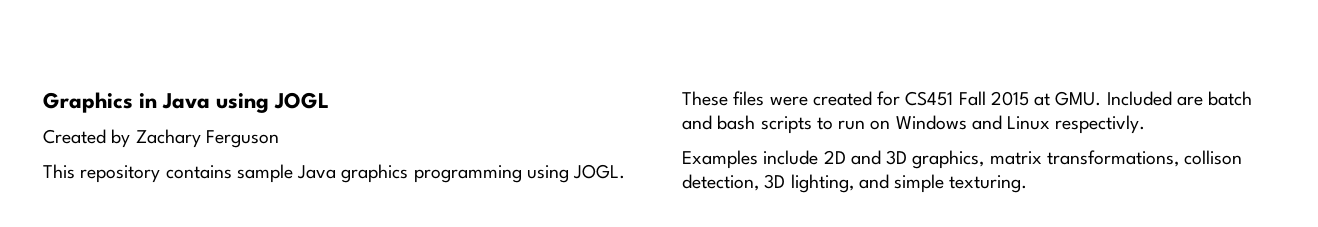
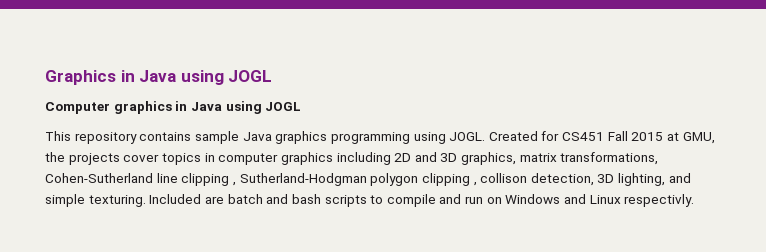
[43,129,279,148] Created by Zachary Ferguson -> [45,101,302,114] Computer graphics in Java using JOGL
[682,91,872,106] These files were created -> [488,131,538,141] Created
[1055,91,1102,106] GMU. -> [682,132,715,144] [45,152,659,165] [45,173,691,186] [45,194,146,207] GMU, the projects cover topics in computer graphics including 2D and 3D graphics, matrix transformations, Cohen-Sutherland line clipping , Sutherland-Hodgman polygon clipping , collison detection, 3D lighting, and simple texturing.
(833, 123) none -> [386,194,462,207] compile and
[682,150,1243,169] [682,174,1028,193] // Examples include 2D and 3D graphics, matrix transformations, collison detection, 3D lighting, and simple texturing. -> (695, 200) none

